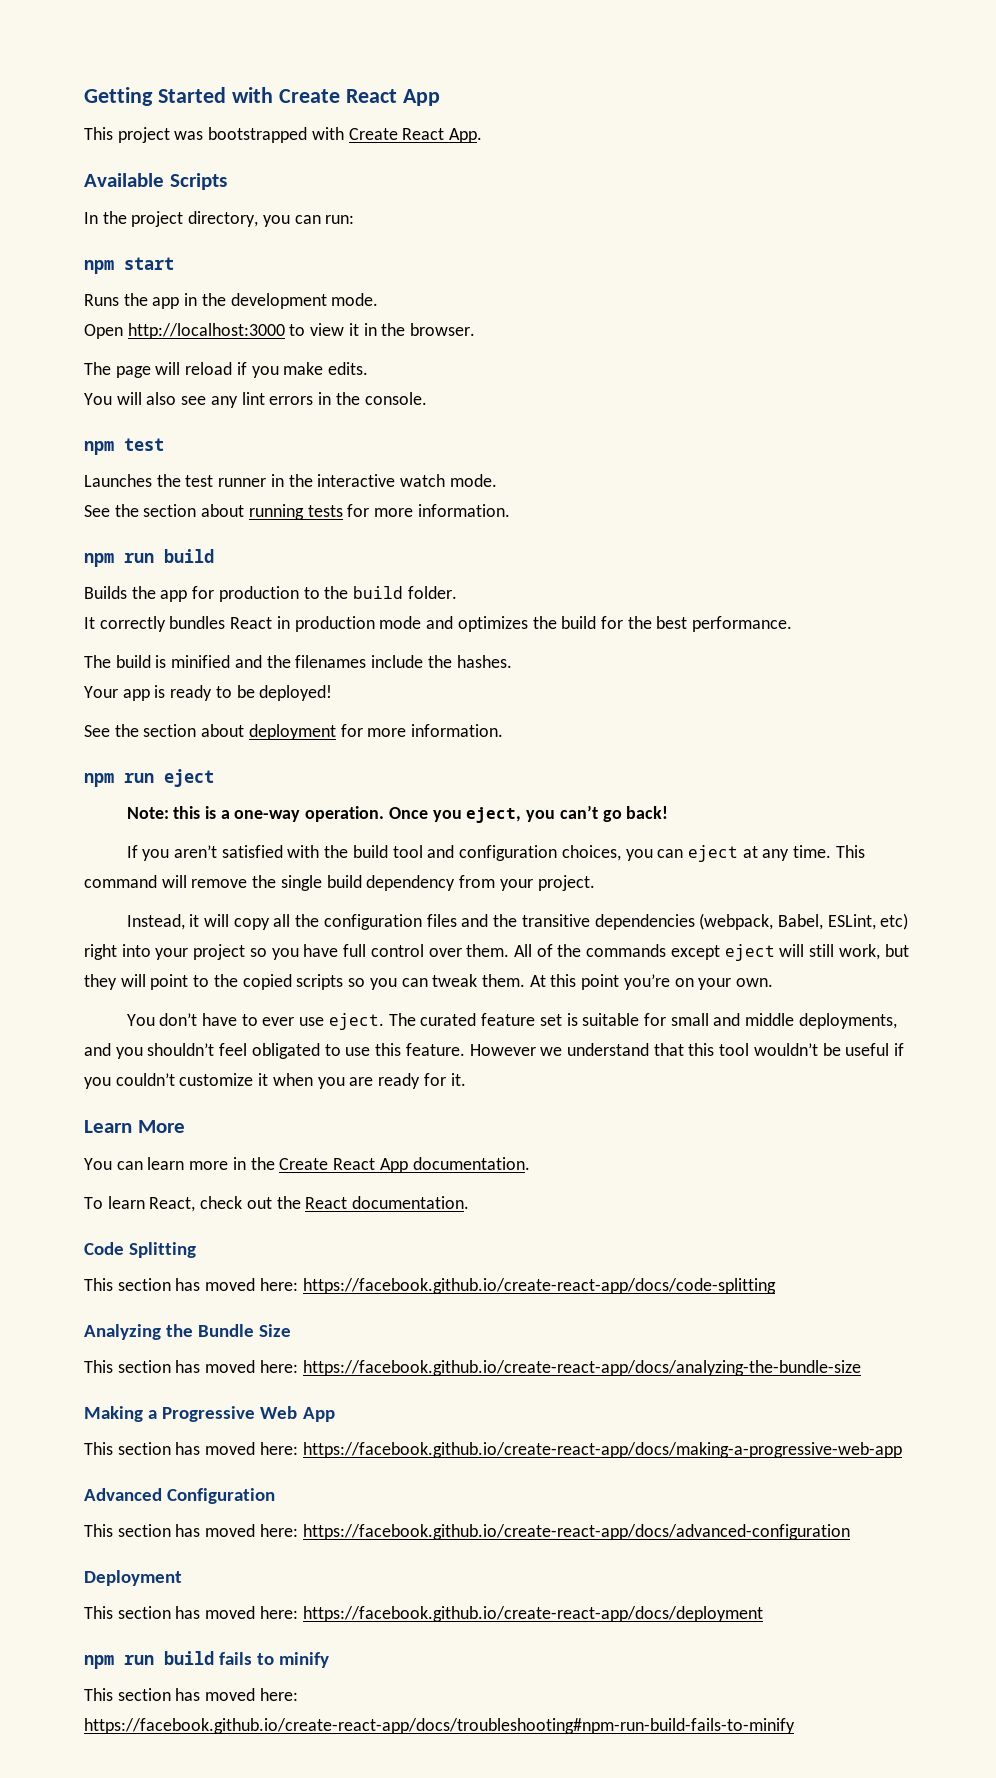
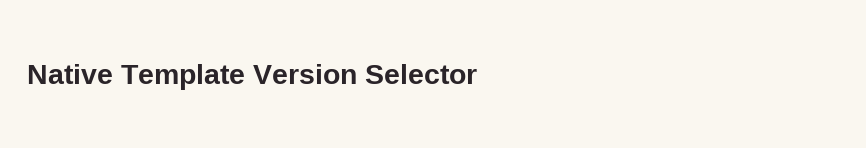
[84,87,440,106] [84,127,483,143] [84,173,227,190] [84,211,355,227] [84,257,174,274] [84,293,379,309] [84,323,476,339] [84,362,369,378] [84,392,427,408] [84,438,164,455] [84,474,497,487] [84,504,510,520] [84,549,214,567] [84,586,457,602] [84,616,793,632] [84,655,512,668] [84,685,333,701] [84,724,504,740] [84,769,214,787] [126,805,669,823] [126,845,865,862] [84,875,595,891] [126,913,909,930] [84,944,909,961] [84,974,774,990] [126,1013,897,1030] [84,1043,905,1059] [84,1073,466,1089] [84,1120,185,1133] [84,1157,530,1173] [84,1196,470,1212] [84,1242,197,1258] [84,1278,776,1294] [84,1324,292,1340] [84,1360,861,1376] [84,1406,335,1422] [84,1442,902,1458] [84,1488,276,1504] [84,1524,850,1540] [84,1570,182,1586] [84,1606,763,1622] [84,1651,330,1669] [84,1688,298,1701] [84,1718,795,1734] Getting Started with Create React App // This project was bootstrapped with Create React App. // Available Scripts // In the project directory, you can run: // npm start // Runs the app in the development mode. // Open http://localhost:3000 to view it in the browser. // The page will reload if you make edits. // You will also see any lint errors in the console. // npm test // Launches the test runner in the interactive watch mode. // See the section about running tests for more information. // npm run build // Builds the app for production to the build folder. // It correctly bundles React in production mode and optimizes the build for the best performance. // The build is minified and the filenames include the hashes. // Your app is ready to be deployed! // See the section about deployment for more information. // npm run eject // Note: this is a one-way operation. Once you eject, you can’t go back! // If you aren’t satisfied with the build tool and configuration choices, you can eject at any time. This command will remove the single build dependency from your project. // Instead, it will copy all the configuration files and the transitive dependencies (webpack, Babel, ESLint, etc) right into your project so you have full control over them. All of the commands except eject will still work, but they will point to the copied scripts so you can tweak them. At this point you’re on your own. // You don’t have to ever use eject. The curated feature set is suitable for small and middle deployments, and you shouldn’t feel obligated to use this feature. However we understand that this tool wouldn’t be useful if you couldn’t customize it when you are ready for it. // Learn More // You can learn more in the Create React App documentation. // To learn React, check out the React documentation. // Code Splitting // This section has moved here: https://facebook.github.io/create-react-app/docs/code-splitting // Analyzing the Bundle Size // This section has moved here: https://facebook.github.io/create-react-app/docs/analyzing-the-bundle-size // Making a Progressive Web App // This section has moved here: https://facebook.github.io/create-react-app/docs/making-a-progressive-web-app // Advanced Configuration // This section has moved here: https://facebook.github.io/create-react-app/docs/advanced-configuration // Deployment // This section has moved here: https://facebook.github.io/create-react-app/docs/deployment // npm run build fails to minify // This section has moved here: https://facebook.github.io/create-react-app/docs/troubleshooting#npm-run-build-fails-to-minify -> [27,64,477,90] Native Template Version Selector

